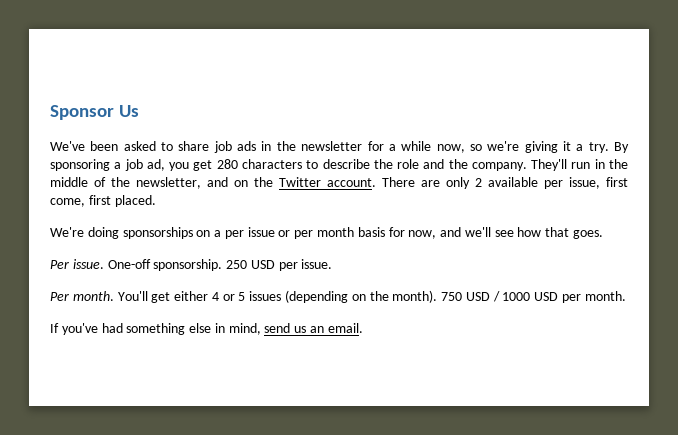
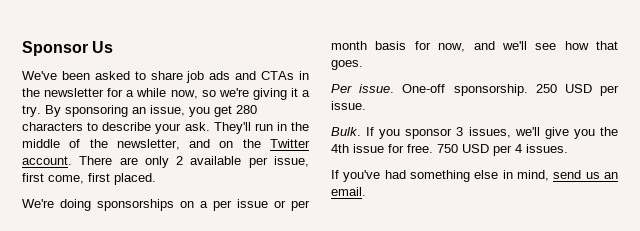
(257, 146) none -> [235,71,295,80] and CTAs
[114,159,165,171] a job ad, -> [132,105,185,116] an issue,
[373,159,527,171] the role and the company. -> [155,122,210,134] your ask.
[50,290,626,303] Per month. You'll get either 4 or 5 issues (depending on the month). 750 USD / 1000 USD per month. -> [331,127,618,139] [331,144,568,156] Bulk. If you sponsor 3 issues, we'll give you the 4th issue for free. 750 USD per 4 issues.

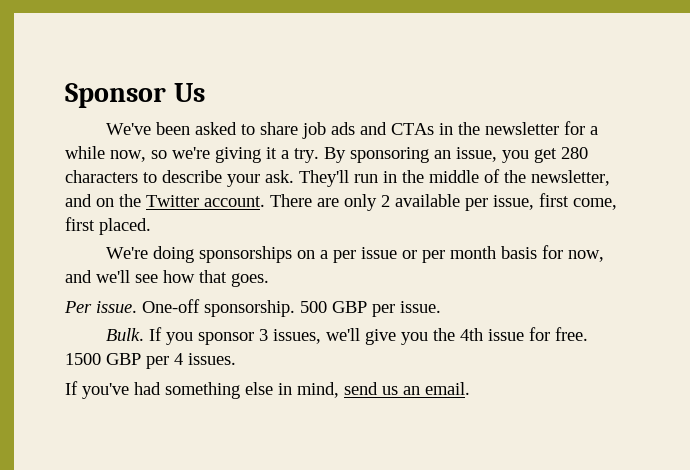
[535,84,592,93] 250 USD -> [300,301,367,313] 500 GBP
[437,144,489,153] 750 USD -> [65,353,141,365] 1500 GBP

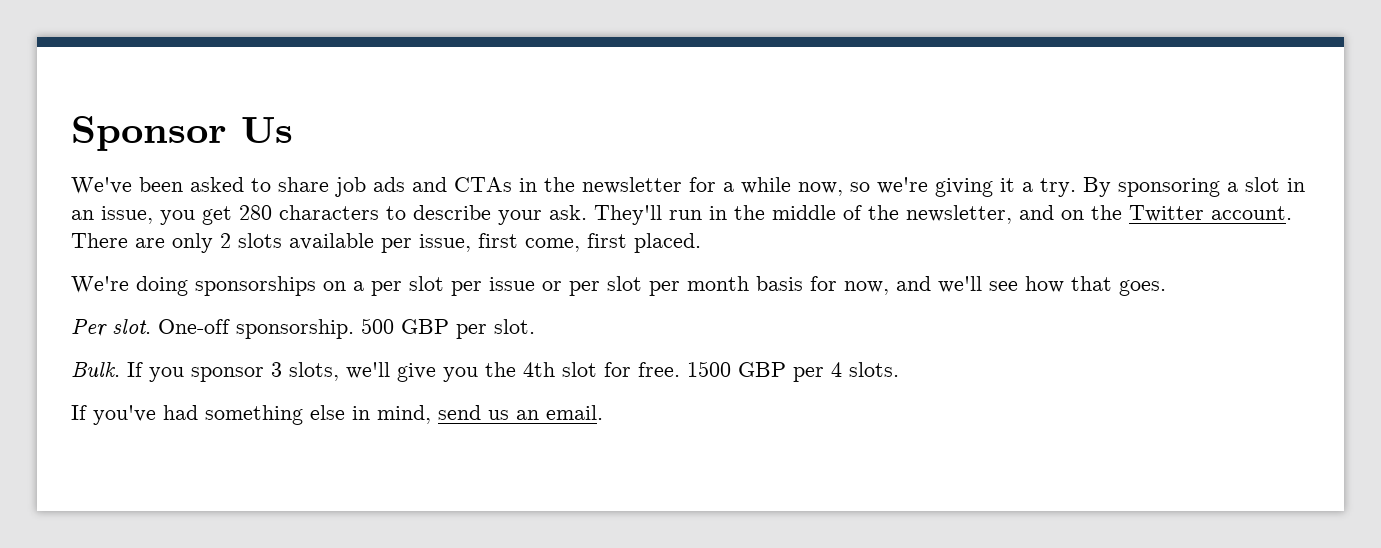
(429, 155) none -> [1227,177,1305,192] a slot in
(390, 201) none -> [238,233,282,248] slots
(356, 256) none -> [409,276,482,296] slot per
(445, 256) none -> [607,276,680,296] slot per
[96,301,137,313] issue. -> [112,319,151,335] slot.
[400,301,441,313] issue. -> [494,319,535,334] slot.
[272,329,321,344] issues, -> [289,362,339,381] slots,
[487,329,524,341] issue -> [562,362,597,377] slot
[188,353,236,365] issues. -> [849,362,899,377] slots.

